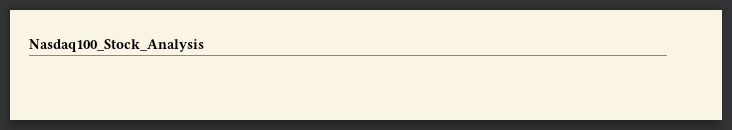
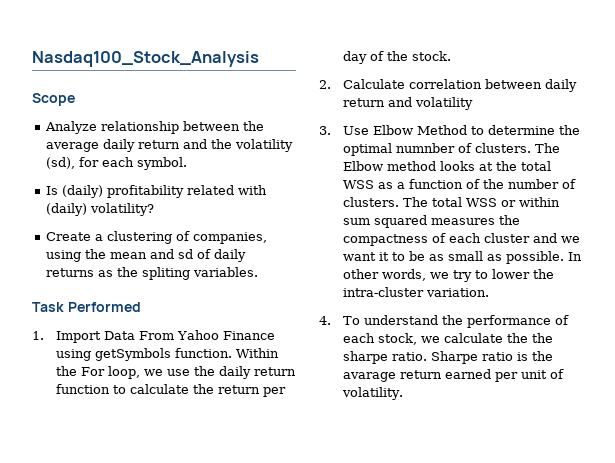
(204, 45) none -> [32,93,75,106] [45,121,265,134] [46,139,294,152] [46,157,188,170] [46,185,268,198] [46,203,155,216] [46,231,268,244] [46,249,247,262] [46,267,259,280] [32,302,141,312] [32,330,275,343] [55,348,279,361] [55,366,296,379] [55,384,286,397] [342,51,451,64] [319,79,577,92] [342,97,473,110] [319,125,580,135] [342,143,560,156] [342,161,551,171] [342,179,576,189] [342,197,560,207] [342,215,520,228] [342,233,580,246] [342,251,582,264] [342,269,554,282] [342,287,489,297] [319,315,569,328] [342,333,553,345] [342,351,553,364] [342,369,564,382] [341,387,403,400] // Scope // Analyze relationship between the average daily return and the volatility (sd), for each symbol. // Is (daily) profitability related with (daily) volatility? // Create a clustering of companies, using the mean and sd of daily returns as the spliting variables. // Task Performed // 1. Import Data From Yahoo Finance using getSymbols function. Within the For loop, we use the daily return function to calculate the return per day of the stock. // 2. Calculate correlation between daily return and volatility // 3. Use Elbow Method to determine the optimal numnber of clusters. The Elbow method looks at the total WSS as a function of the number of clusters. The total WSS or within sum squared measures the compactness of each cluster and we want it to be as small as possible. In other words, we try to lower the intra-cluster variation. // 4. To understand the performance of each stock, we calculate the the sharpe ratio. Sharpe ratio is the avarage return earned per unit of volatility.

